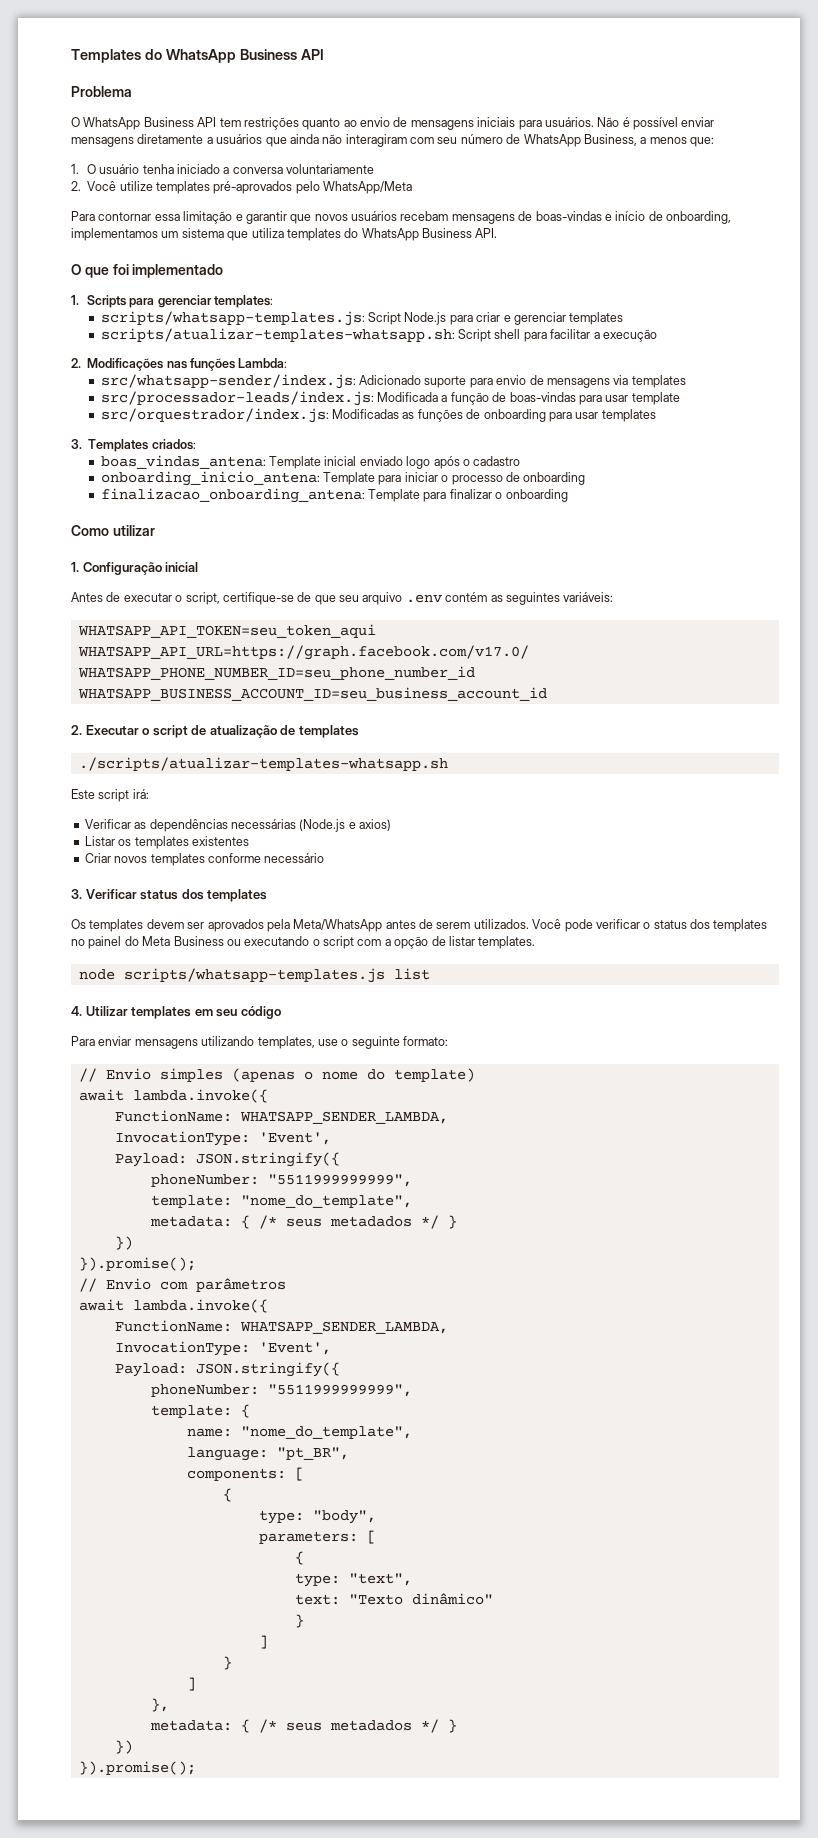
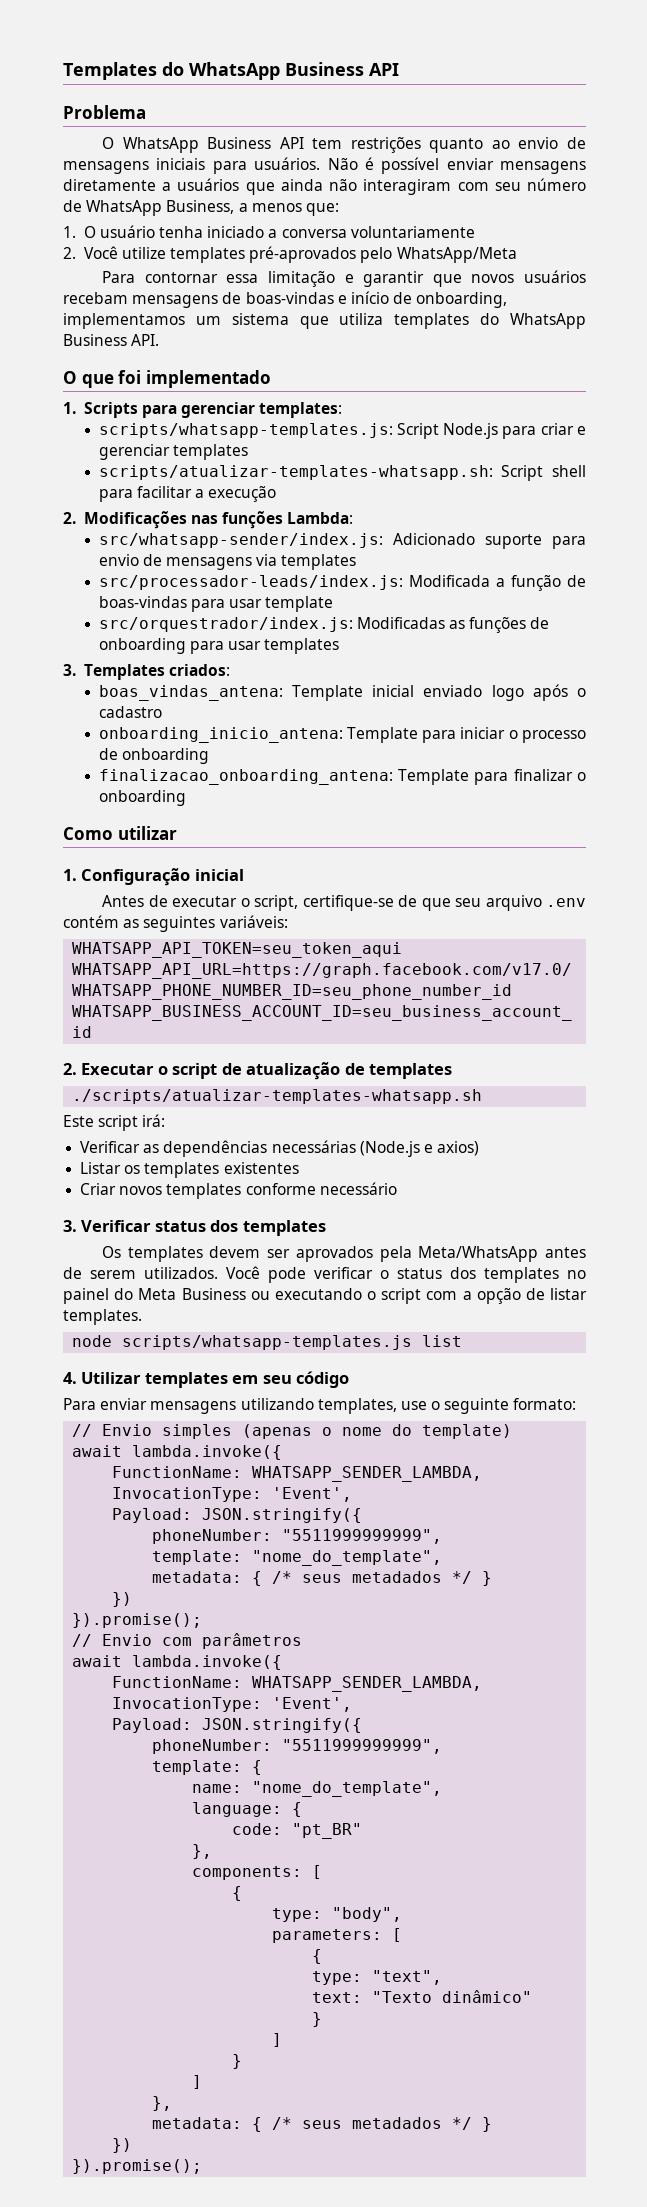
[276,1447,349,1460] "pt_BR", -> [292,1802,303,1817] [232,1823,363,1839] [192,1844,213,1859] { // code: "pt_BR" // },

